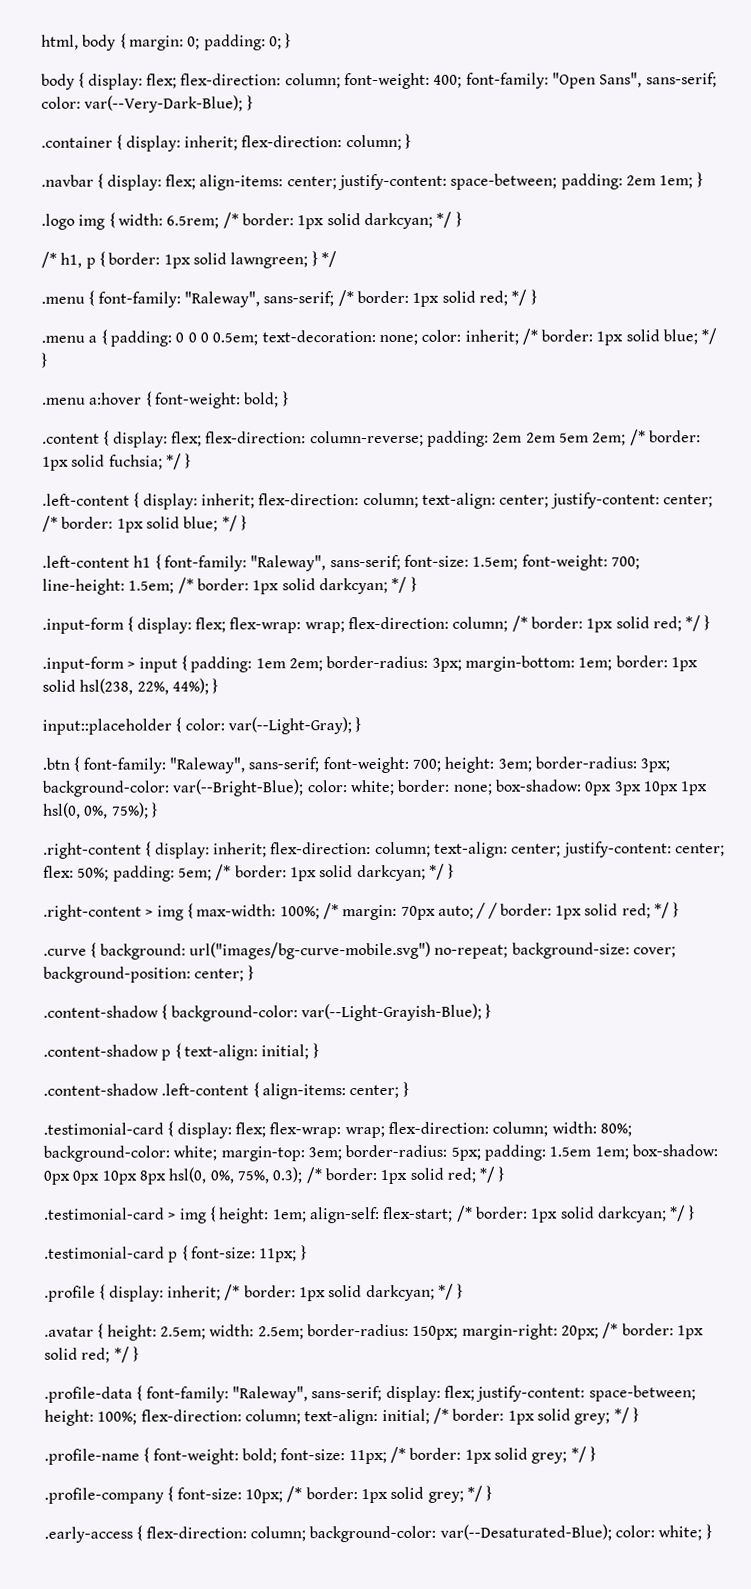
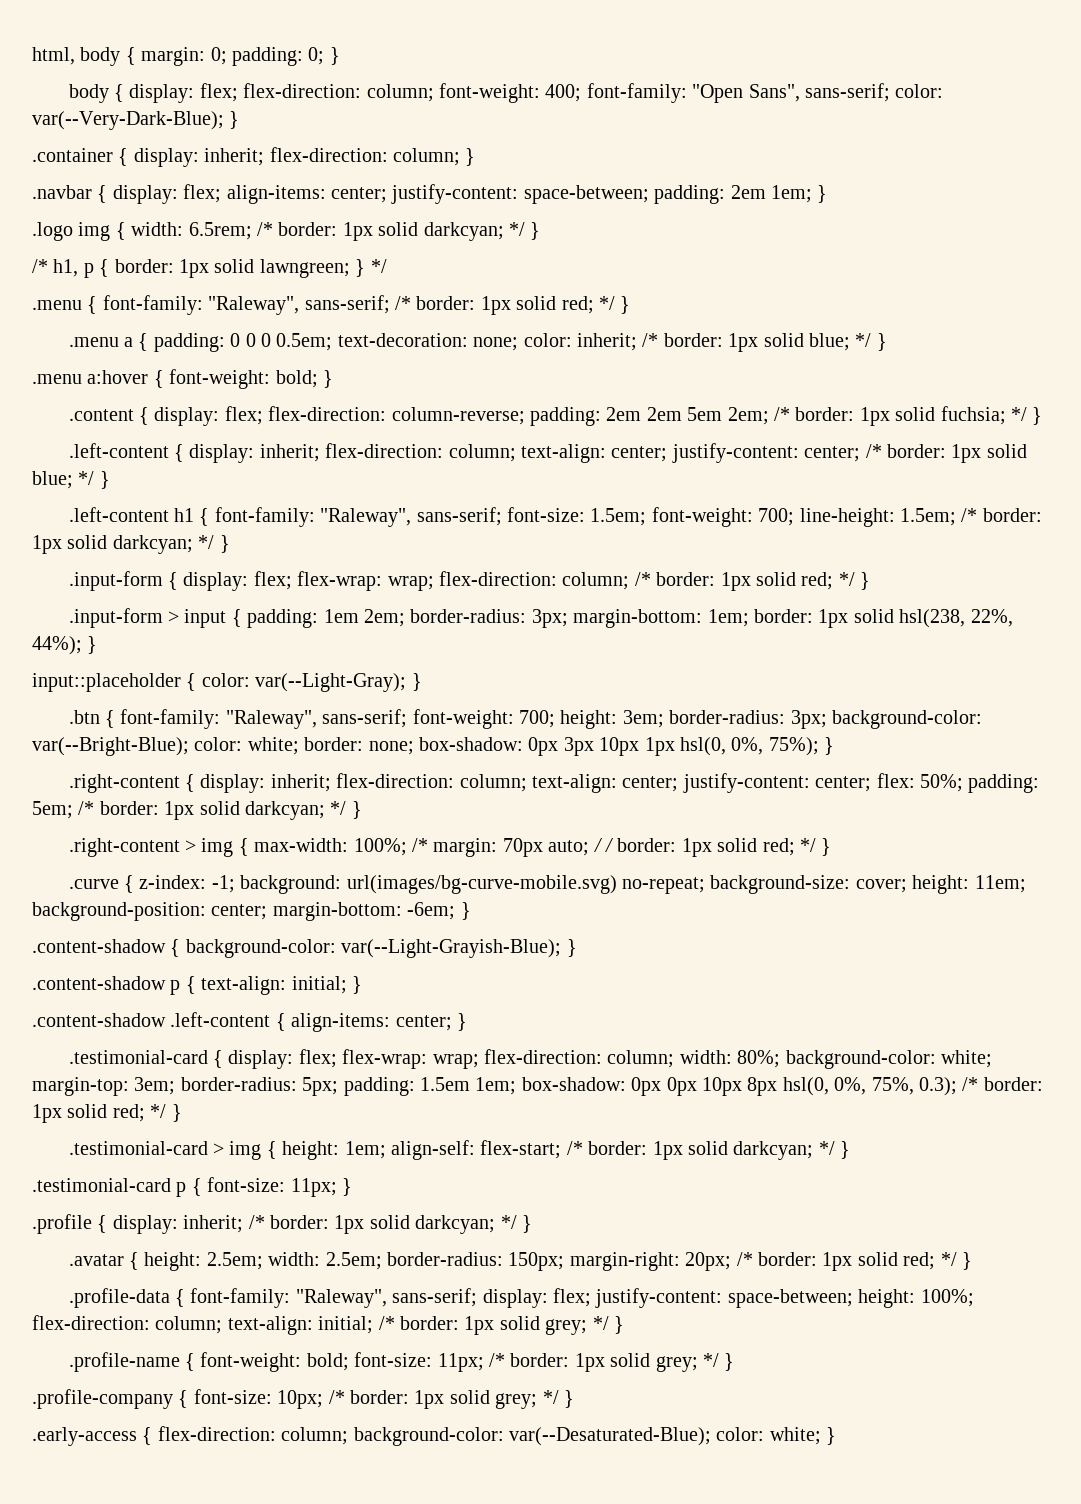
[99,941,676,960] [43,966,245,983] background: url("images/bg-curve-mobile.svg") no-repeat; background-size: cover; background-position: center; -> [139,875,1026,894] [32,902,456,921] z-index: -1; background: url(images/bg-curve-mobile.svg) no-repeat; background-size: cover; height: 11em; background-position: center; margin-bottom: -6em;

